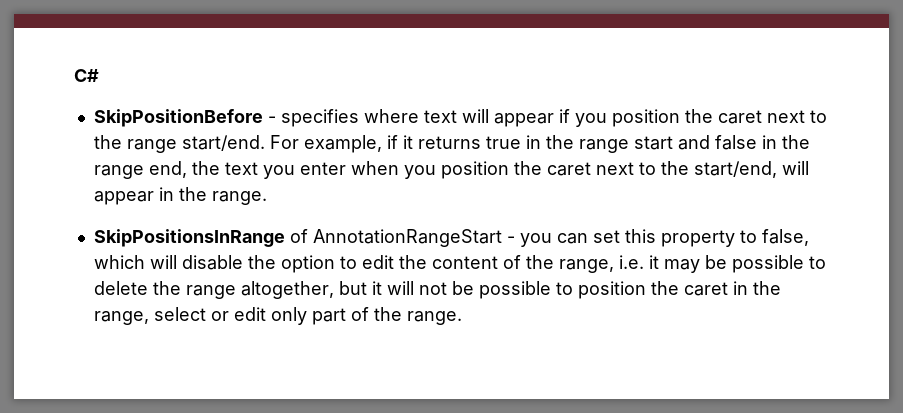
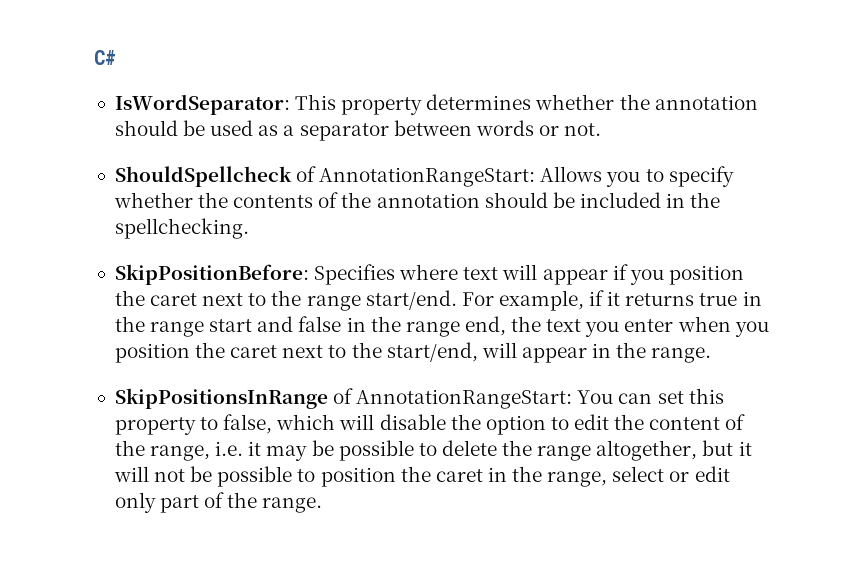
[93,109,359,127] SkipPositionBefore - specifies -> [114,94,758,115] [114,120,602,141] [114,166,734,187] [113,192,721,208] [114,218,249,239] [114,264,396,285] IsWordSeparator: This property determines whether the annotation should be used as a separator between words or not. // ShouldSpellcheck of AnnotationRangeStart: Allows you to specify whether the contents of the annotation should be included in the spellchecking. // SkipPositionBefore: Specifies
[312,229,552,247] AnnotationRangeStart - you -> [356,389,614,409] AnnotationRangeStart: You

